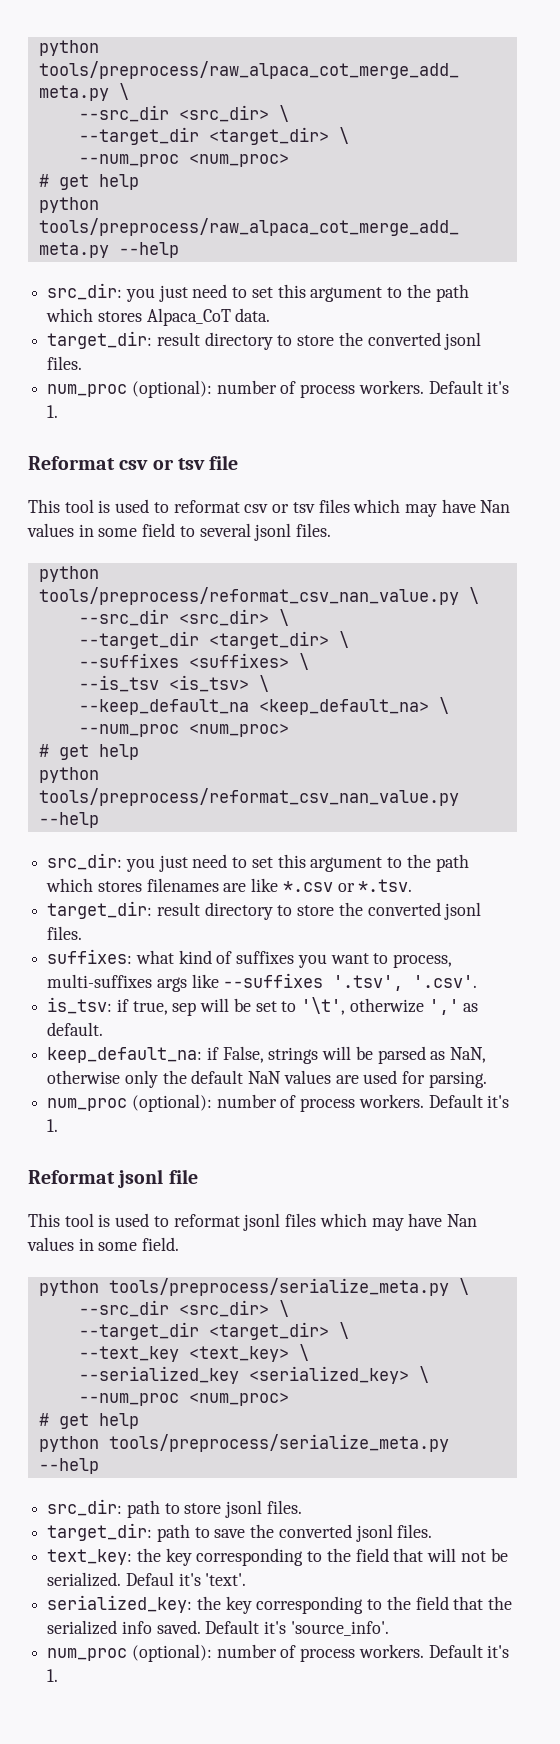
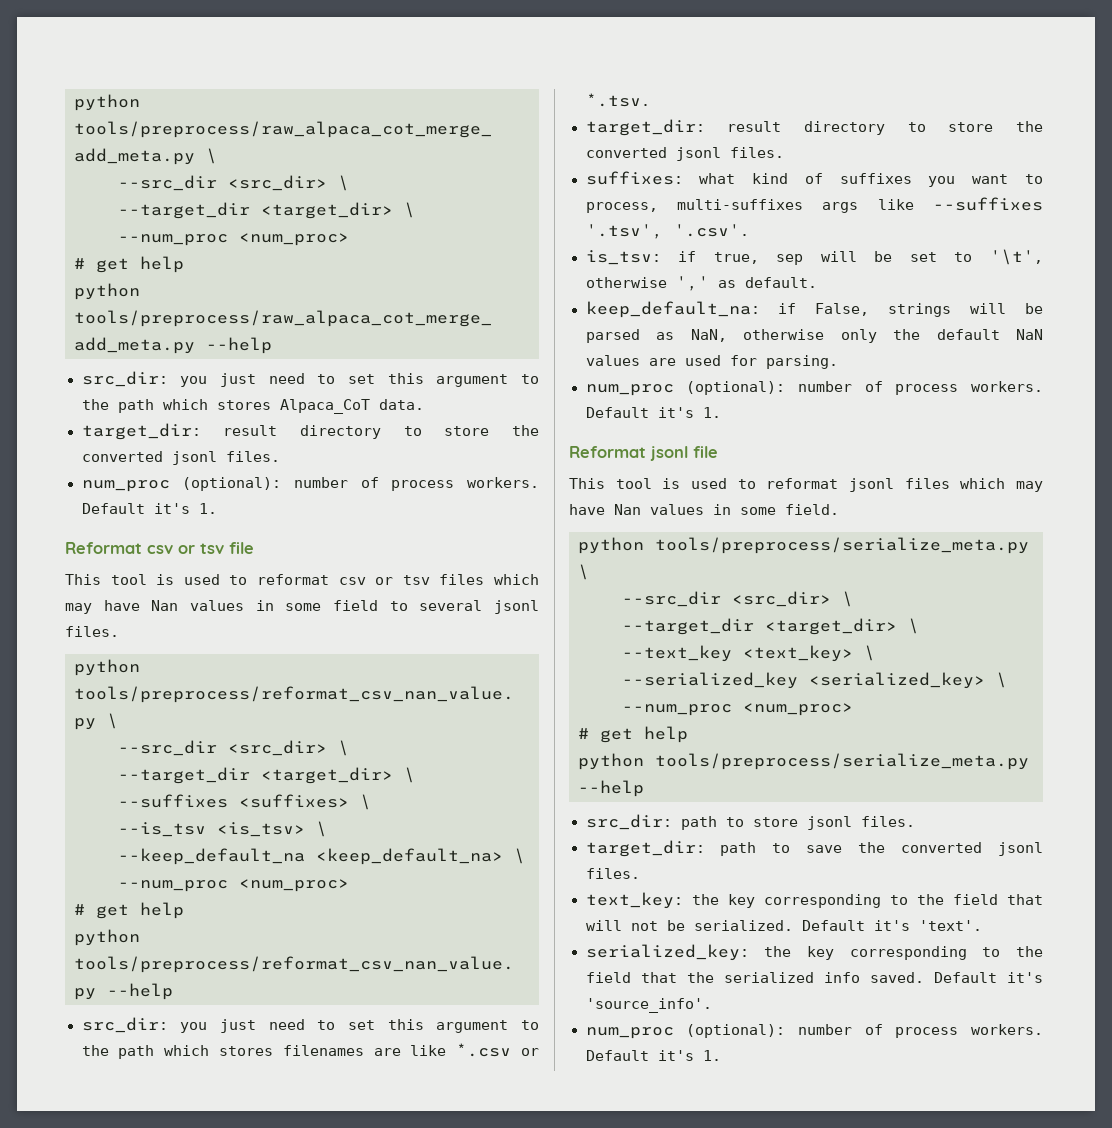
[349,998,424,1013] otherwize -> [585,277,667,288] otherwise
[125,1572,174,1586] Defaul -> [801,920,865,931] Default

